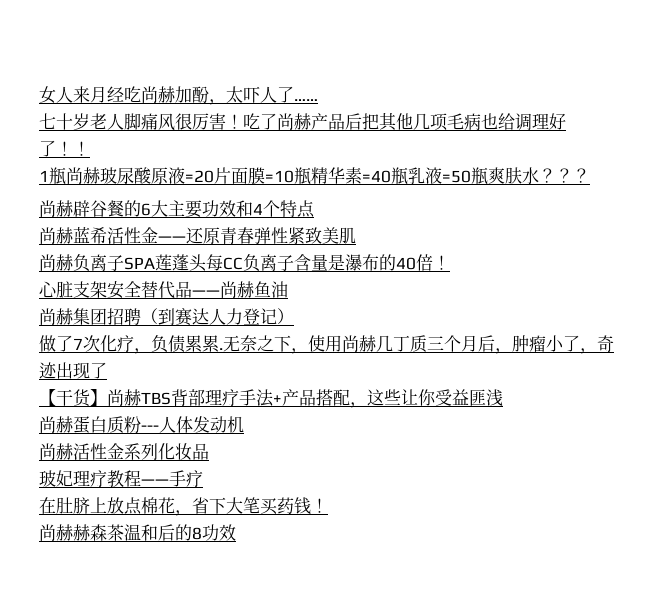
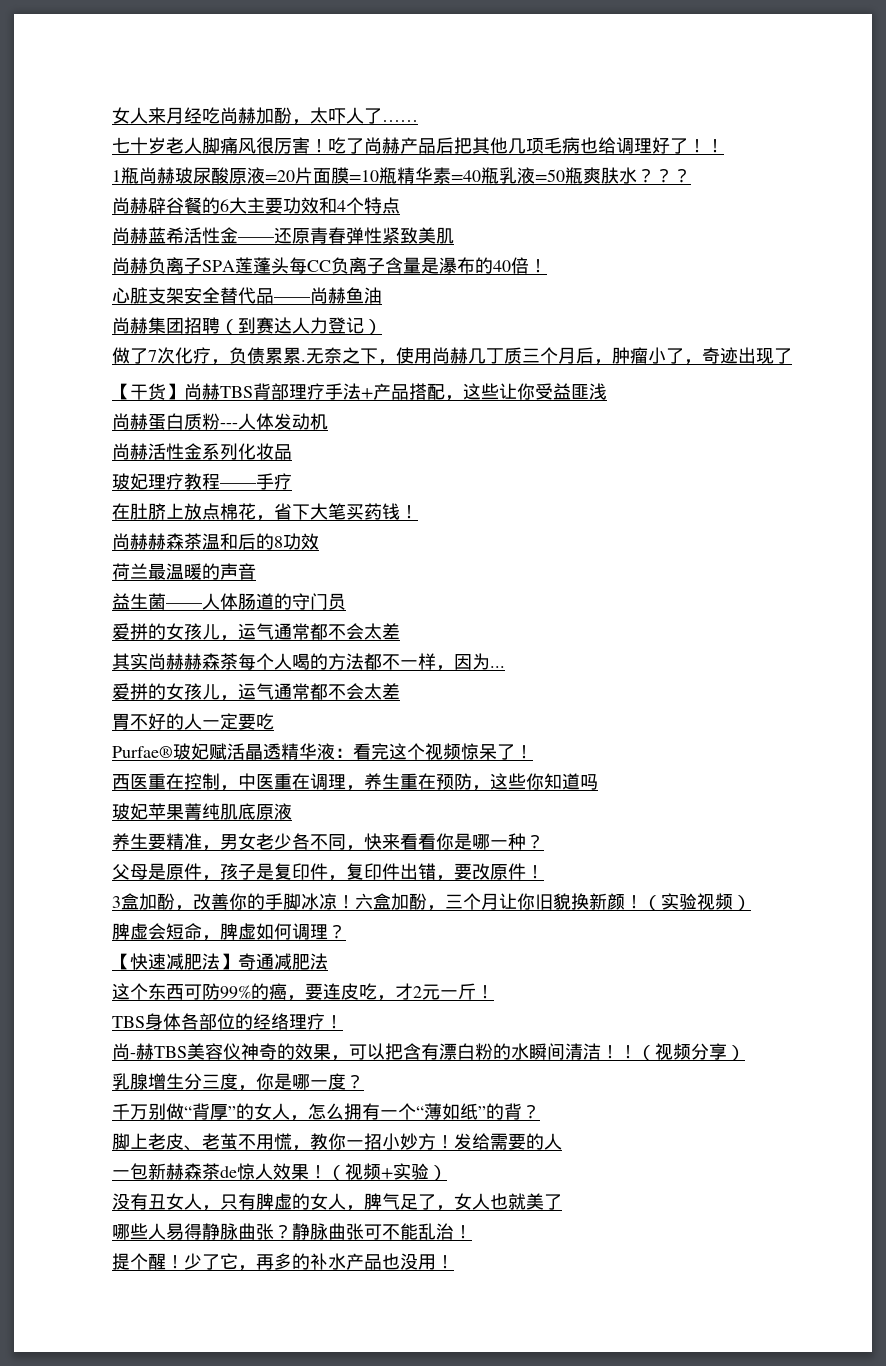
(236, 532) none -> [112,563,256,580] [112,593,346,610] [112,623,400,641] [112,653,505,671] [112,683,400,701] [112,713,274,730] [112,743,533,760] [112,773,598,791] [112,803,292,820] [112,833,544,851] [112,863,544,881] [112,893,751,911] [112,923,346,941] [112,953,328,970] [112,983,494,1001] [112,1013,343,1030] [112,1043,745,1061] [112,1073,364,1091] [112,1103,540,1121] [112,1133,562,1151] [112,1163,447,1181] [112,1193,562,1211] [112,1223,472,1240] [112,1253,454,1271] // 荷兰最温暖的声音 // 益生菌——人体肠道的守门员 // 爱拼的女孩儿，运气通常都不会太差 // 其实尚赫赫森茶每个人喝的方法都不一样，因为... // 爱拼的女孩儿，运气通常都不会太差 // 胃不好的人一定要吃 // Purfae®玻妃赋活晶透精华液：看完这个视频惊呆了！ // 西医重在控制，中医重在调理，养生重在预防，这些你知道吗 // 玻妃苹果菁纯肌底原液 // 养生要精准，男女老少各不同，快来看看你是哪一种？ // 父母是原件，孩子是复印件，复印件出错，要改原件！ // 3盒加酚，改善你的手脚冰凉！六盒加酚，三个月让你旧貌换新颜！（实验视频） // 脾虚会短命，脾虚如何调理？ // 【快速减肥法】奇通减肥法 // 这个东西可防99%的癌，要连皮吃，才2元一斤！ // TBS身体各部位的经络理疗！ // 尚-赫TBS美容仪神奇的效果，可以把含有漂白粉的水瞬间清洁！！（视频分享） // 乳腺增生分三度，你是哪一度？ // 千万别做“背厚”的女人，怎么拥有一个“薄如纸”的背？ // 脚上老皮、老茧不用慌，教你一招小妙方！发给需要的人 // 一包新赫森茶de惊人效果！（视频+实验） // 没有丑女人，只有脾虚的女人，脾气足了，女人也就美了 // 哪些人易得静脉曲张？静脉曲张可不能乱治！ // 提个醒！少了它，再多的补水产品也没用！

